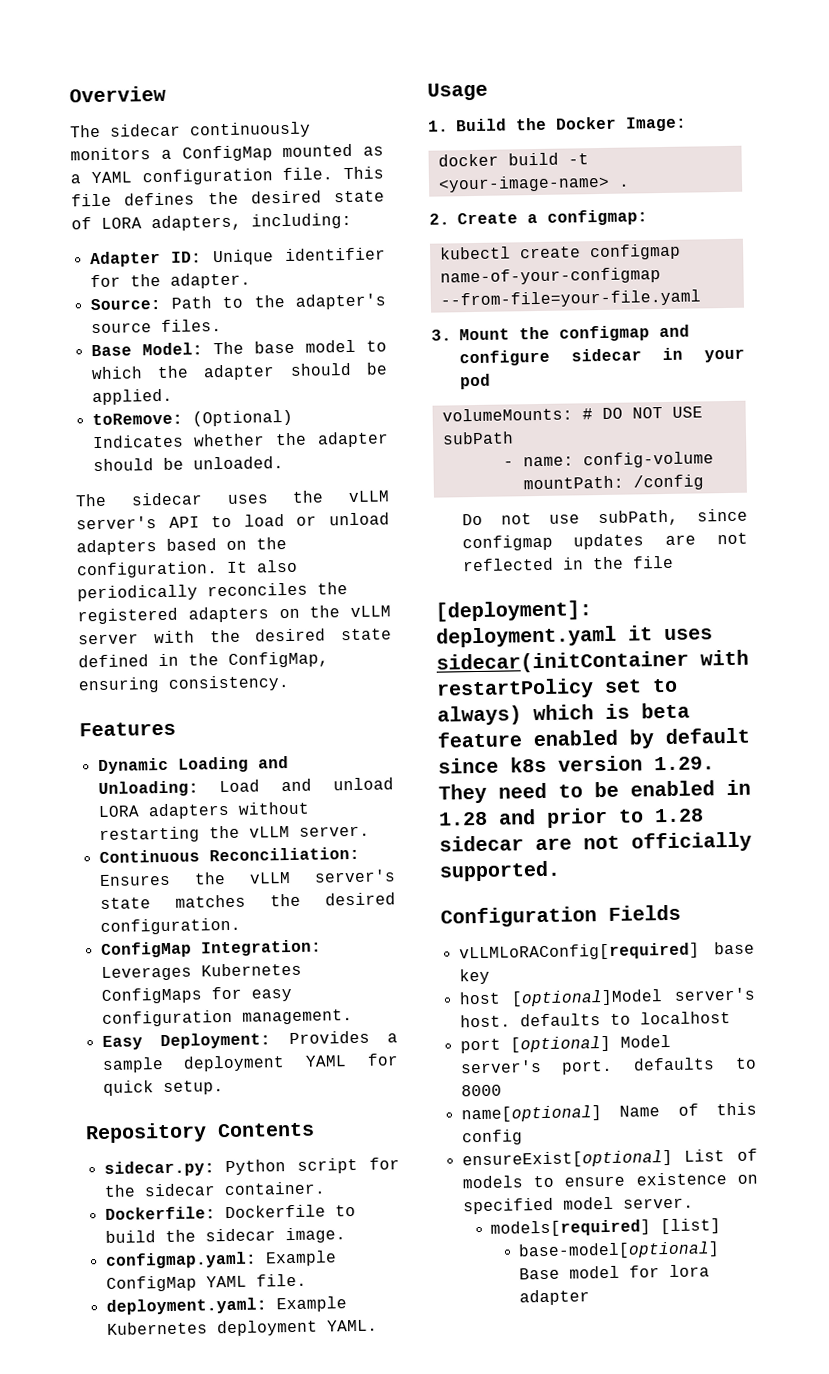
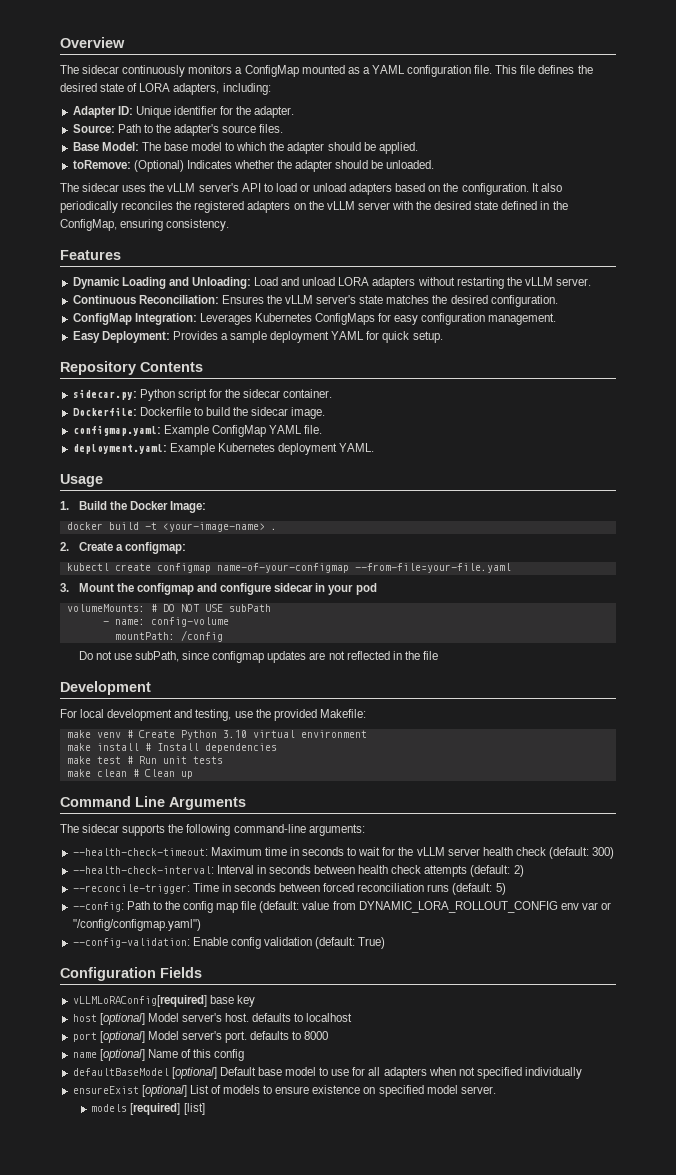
[435,600,592,622] [436,625,713,648] [436,649,749,674] [436,678,678,700] [437,702,690,726] [437,727,750,749] [438,755,715,774] [438,779,751,804] [438,807,704,828] [439,831,752,853] [439,860,561,882] [deployment]: deployment.yaml it uses sidecar(initContainer with restartPolicy set to always) which is beta feature enabled by default since k8s version 1.29. They need to be enabled in 1.28 and prior to 1.28 sidecar are not officially supported. -> [60,681,151,695] [60,709,366,721] [66,730,367,740] [66,743,277,753] [66,756,223,764] [66,769,193,779] [60,796,246,810] [60,824,365,836] [72,847,615,859] [72,865,524,877] [72,883,506,895] [72,901,612,913] [72,919,201,931] [72,937,386,949] Development // For local development and testing, use the provided Makefile: // make venv # Create Python 3.10 virtual environment // make install # Install dependencies // make test # Run unit tests // make clean # Clean up // Command Line Arguments // The sidecar supports the following command-line arguments: // --health-check-timeout: Maximum time in seconds to wait for the vLLM server health check (default: 300) // --health-check-interval: Interval in seconds between health check attempts (default: 2) // --reconcile-trigger: Time in seconds between forced reconciliation runs (default: 5) // --config: Path to the config map file (default: value from DYNAMIC_LORA_ROLLOUT_CONFIG env var or "/config/configmap.yaml") // --config-validation: Enable config validation (default: True)
[511,989,664,1007] [optional]Model -> [99,1013,179,1025] [optional] Model
[460,1105,602,1123] name[optional] -> [72,1049,145,1061] name [optional]
[461,1149,673,1169] ensureExist[optional] -> [72,1067,583,1079] [72,1085,187,1097] defaultBaseModel [optional] Default base model to use for all adapters when not specified individually // ensureExist [optional]
[490,1219,652,1237] models[required] -> [91,1103,181,1115] models [required]
[518,1241,721,1260] [519,1264,711,1280] [519,1289,591,1306] // base-model[optional] Base model for lora adapter -> (205, 1109) none

